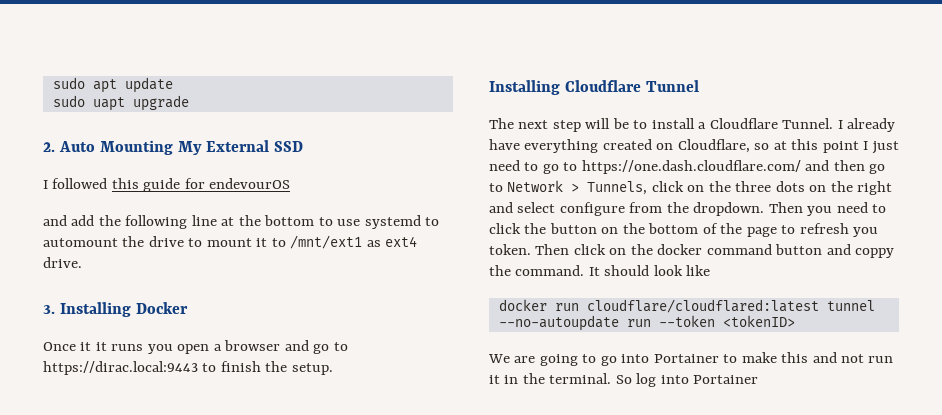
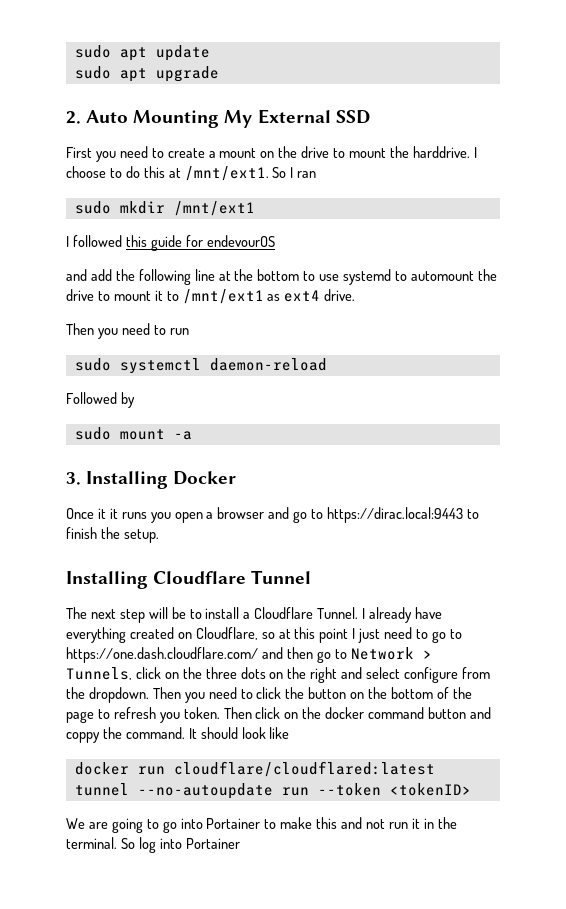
[92,97,125,111] uapt -> [119,68,147,82] apt
(304, 146) none -> [66,146,477,162] [66,166,317,181] [74,201,255,216] // First you need to create a mount on the drive to mount the harddrive. I choose to do this at /mnt/ext1. So I ran // sudo mkdir /mnt/ext1
(82, 262) none -> [66,323,189,339] [74,358,327,374] [66,392,135,408] [74,427,192,440] // Then you need to run // sudo systemctl daemon-reload // Followed by // sudo mount -a

